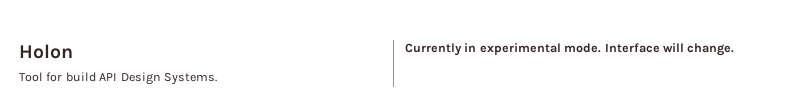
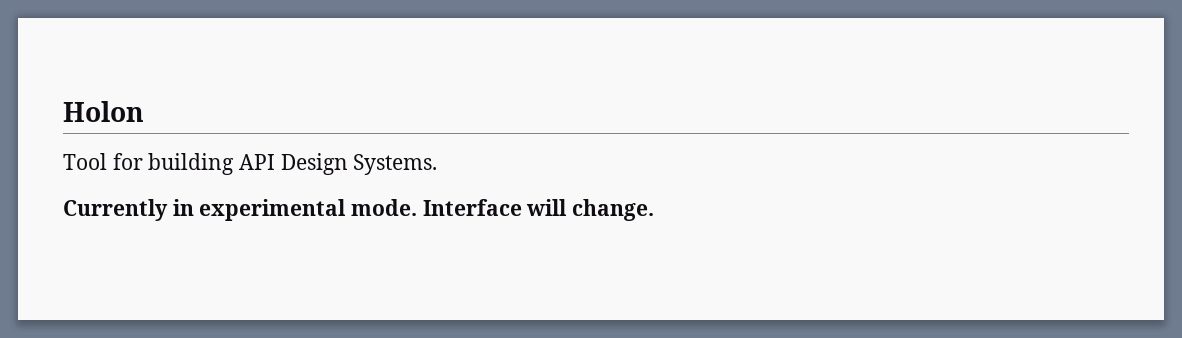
[65,72,96,82] build -> [148,153,235,175] building

